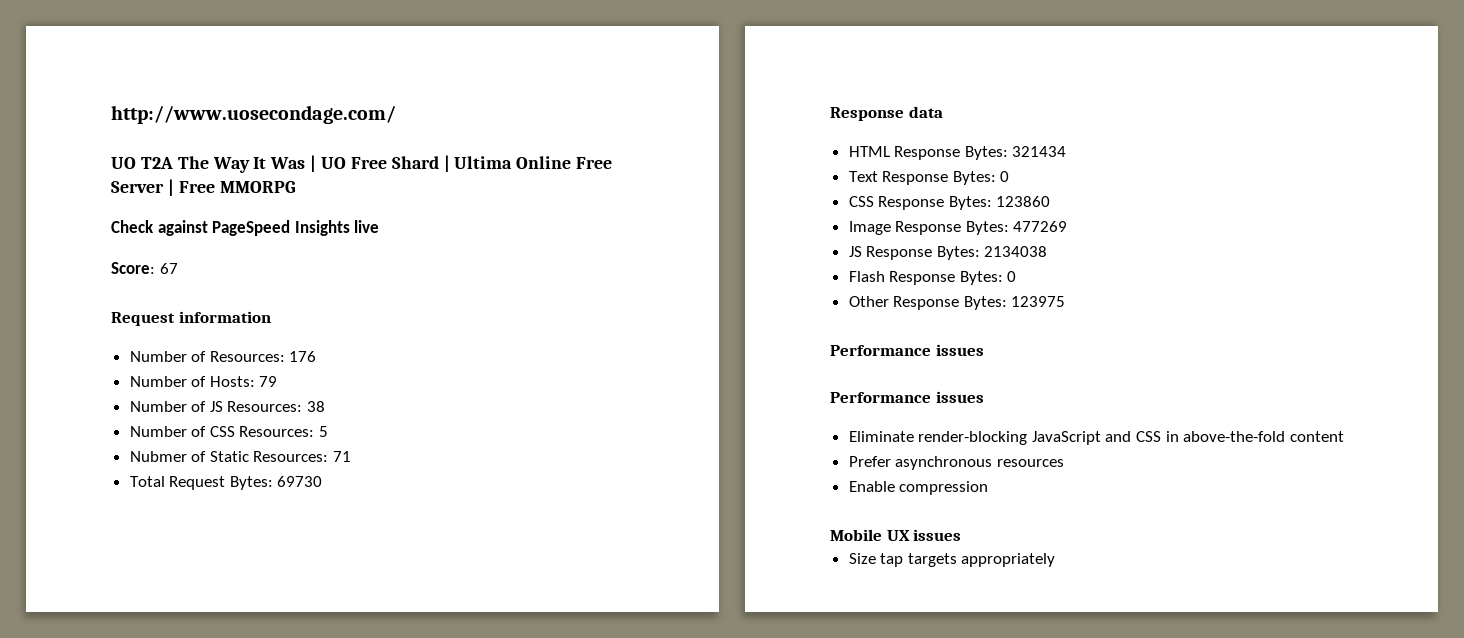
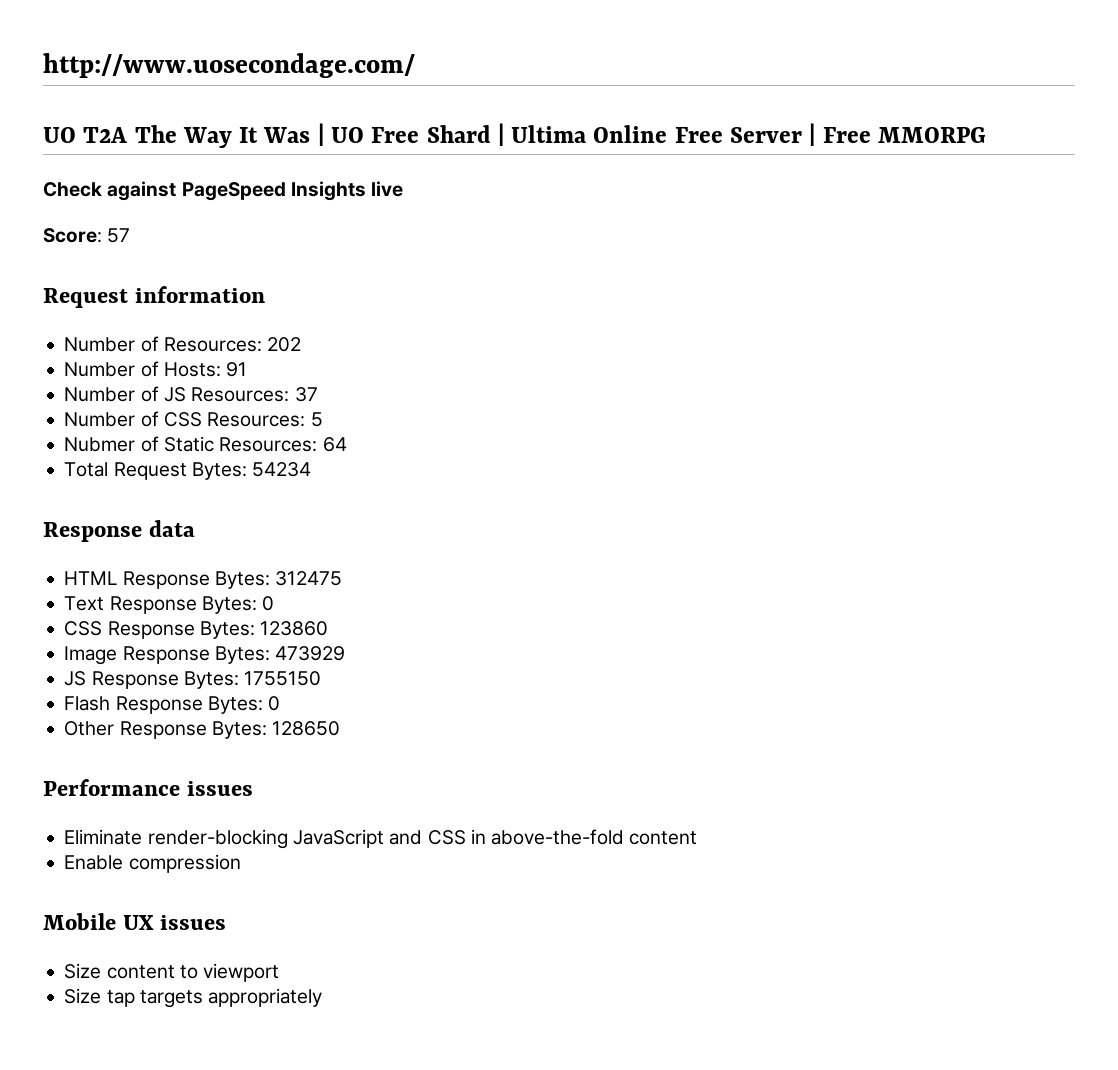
[159,263,178,274] 67 -> [107,228,131,243] 57
[289,351,317,362] 176 -> [267,337,302,352] 202
[259,376,278,387] 79 -> [226,362,248,377] 91
[307,401,326,412] 38 -> [294,387,318,402] 37
[333,451,352,462] 71 -> [322,437,347,452] 64
[277,476,323,487] 69730 -> [252,462,312,477] 54234
[1012,146,1067,157] 321434 -> [275,571,343,586] 312475
[1013,221,1068,232] 477269 -> [275,646,346,661] 473929
[984,246,1048,257] 2134038 -> [244,671,322,686] 1755150
[1011,296,1066,307] [830,344,984,356] 123975 // Performance issues -> [272,721,341,736] 128650
[848,456,1064,470] // Prefer asynchronous resources -> (698, 838) none
(962, 535) none -> [64,963,280,982] // Size content to viewport

